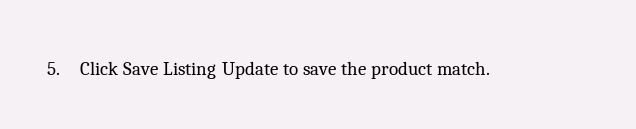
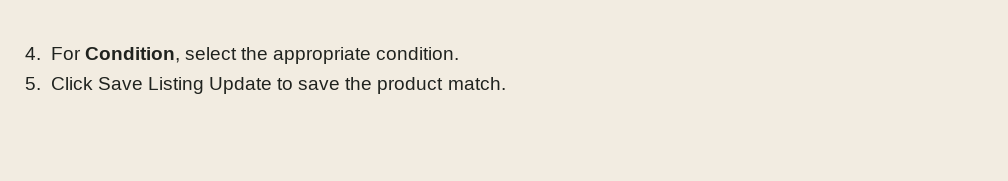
(47, 68) none -> [25,47,460,64] 4. For Condition, select the appropriate condition. //

